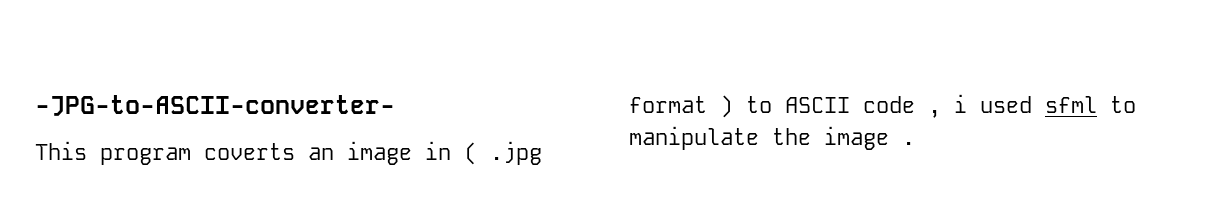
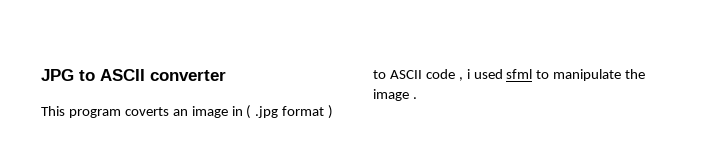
[35,95,395,116] -JPG-to-ASCII-converter- -> [41,69,226,81] JPG to ASCII converter

